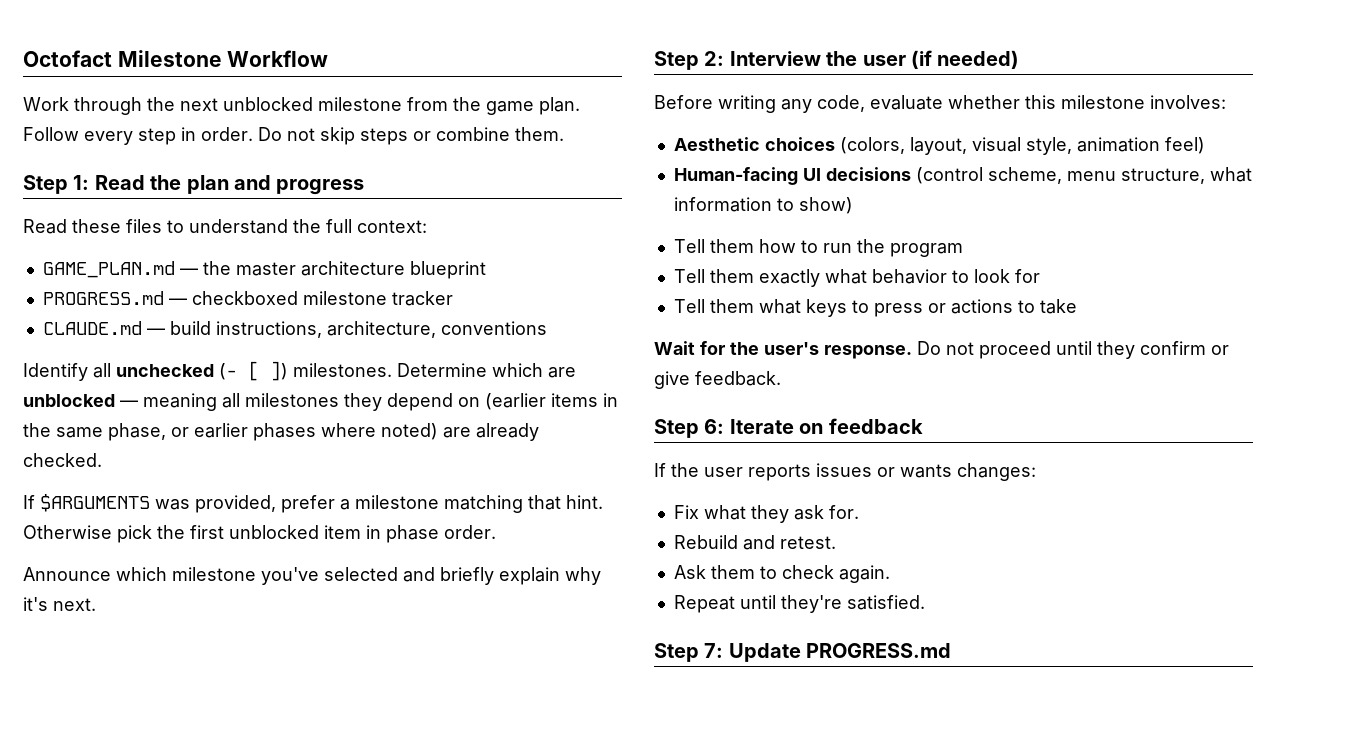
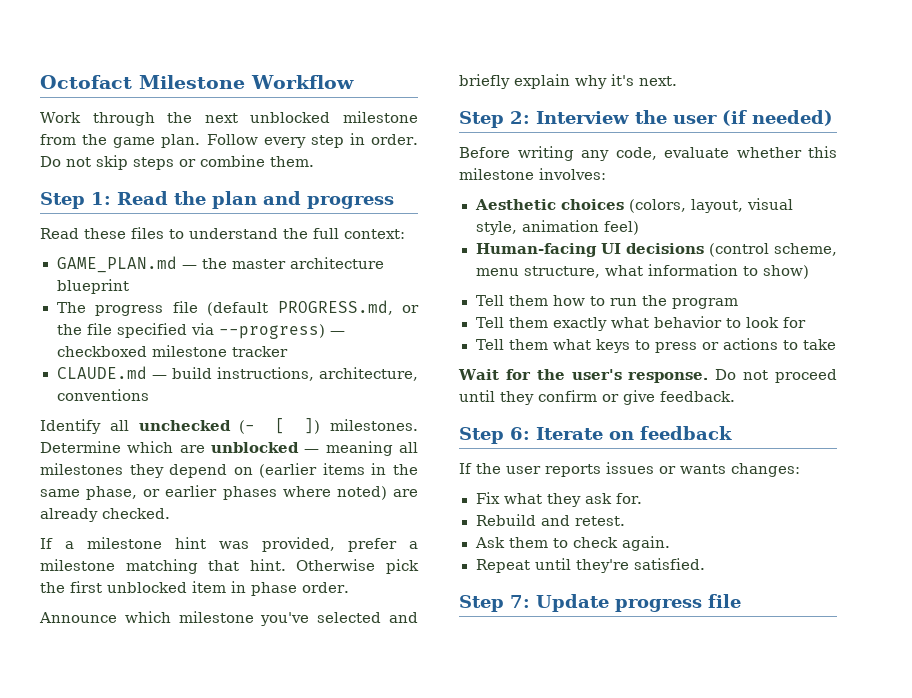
[42,291,164,305] PROGRESS.md -> [56,300,419,316] [56,323,325,339] The progress file (default PROGRESS.md, or the file specified via --progress)
[40,494,150,512] $ARGUMENTS -> [65,537,206,549] a milestone hint
[806,643,952,658] PROGRESS.md -> [615,594,741,612] progress file

